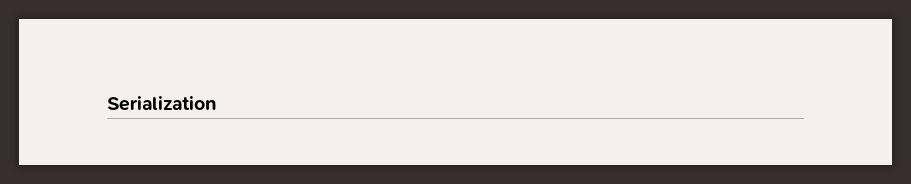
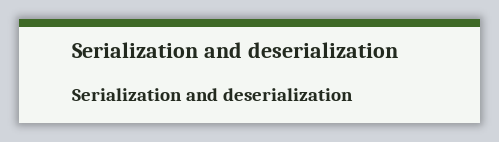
[107,96,217,111] Serialization -> [72,42,398,58] [72,88,353,101] Serialization and deserialization // Serialization and deserialization

